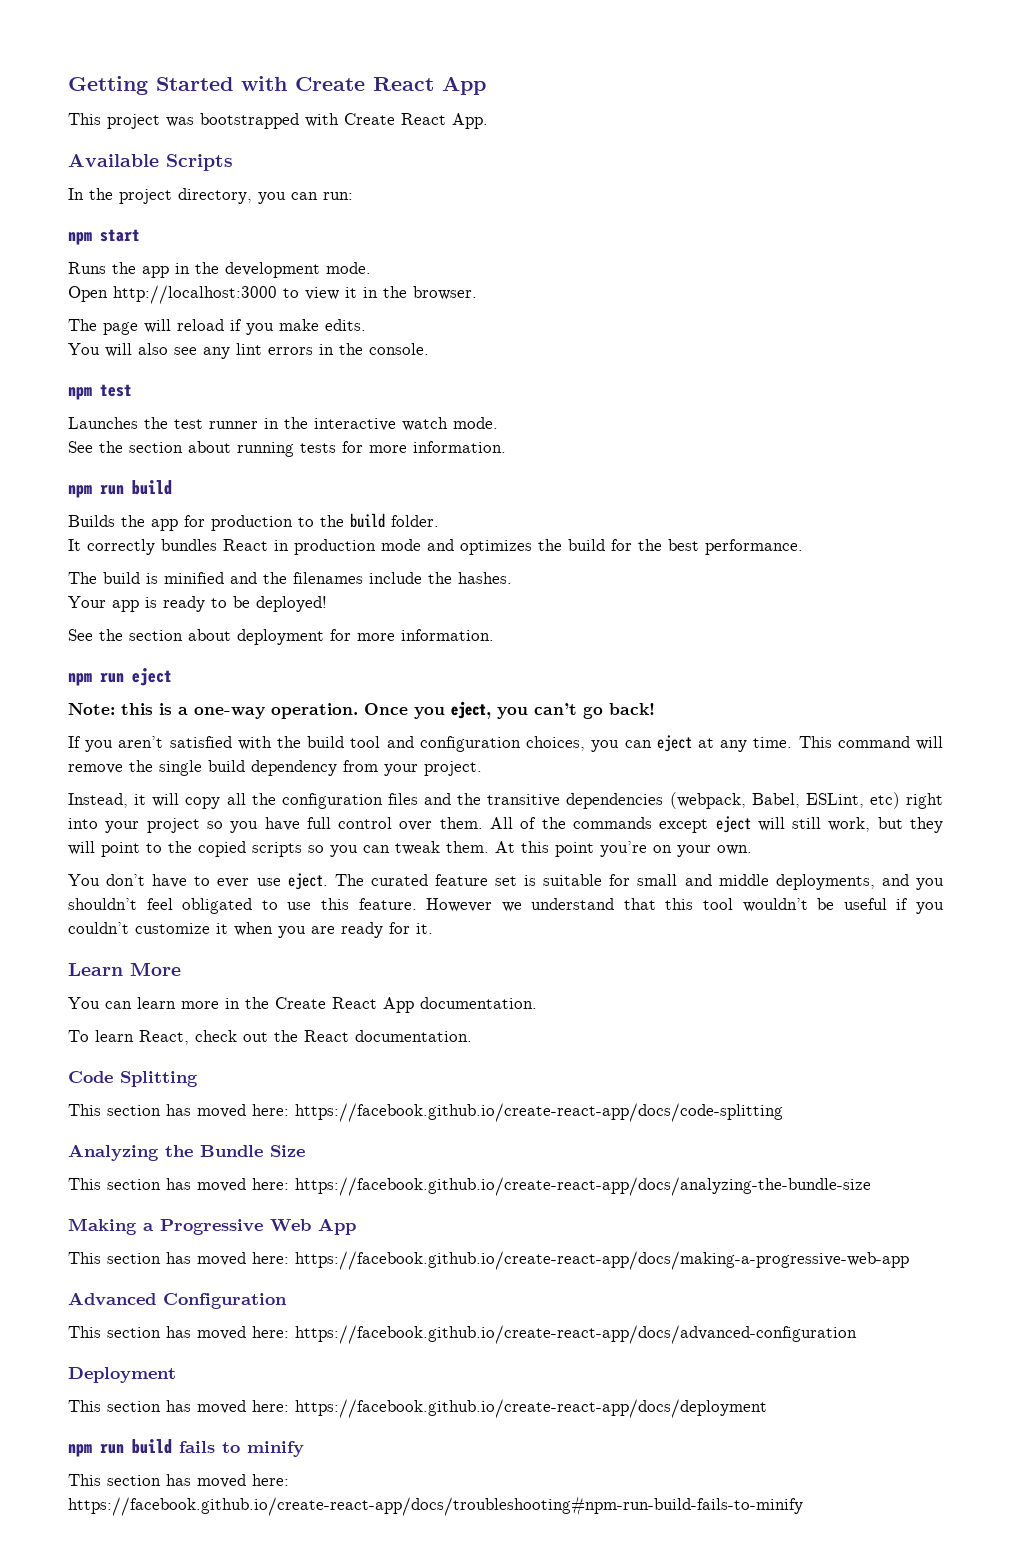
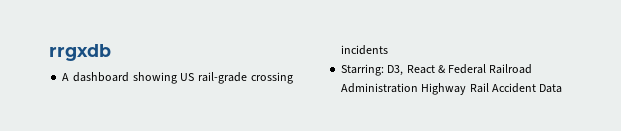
[68,76,486,95] [68,113,488,129] [68,154,233,171] [68,188,353,204] [68,229,140,245] [68,262,371,278] [68,285,477,304] [68,319,366,335] [68,343,429,359] [68,384,132,400] [68,417,498,431] [68,441,506,457] [68,480,172,498] [68,513,439,531] [68,539,803,555] [68,572,512,584] [68,596,327,612] [68,629,494,645] [68,668,172,686] [68,701,655,719] [68,735,944,752] [68,760,482,776] [68,792,943,809] [68,816,943,833] [68,841,752,857] [68,873,944,890] [68,898,945,914] [68,922,433,938] [68,962,181,976] [68,997,537,1013] [68,1030,472,1045] [68,1071,198,1087] [68,1103,783,1122] [68,1144,305,1161] [68,1177,871,1196] [68,1218,356,1235] [68,1251,909,1270] [68,1292,287,1309] [68,1325,857,1344] [68,1367,176,1383] [68,1399,767,1418] [68,1439,304,1457] [68,1474,289,1488] [68,1496,803,1516] Getting Started with Create React App // This project was bootstrapped with Create React App. // Available Scripts // In the project directory, you can run: // npm start // Runs the app in the development mode. // Open http://localhost:3000 to view it in the browser. // The page will reload if you make edits. // You will also see any lint errors in the console. // npm test // Launches the test runner in the interactive watch mode. // See the section about running tests for more information. // npm run build // Builds the app for production to the build folder. // It correctly bundles React in production mode and optimizes the build for the best performance. // The build is minified and the filenames include the hashes. // Your app is ready to be deployed! // See the section about deployment for more information. // npm run eject // Note: this is a one-way operation. Once you eject, you can’t go back! // If you aren’t satisfied with the build tool and configuration choices, you can eject at any time. This command will remove the single build dependency from your project. // Instead, it will copy all the configuration files and the transitive dependencies (webpack, Babel, ESLint, etc) right into your project so you have full control over them. All of the commands except eject will still work, but they will point to the copied scripts so you can tweak them. At this point you’re on your own. // You don’t have to ever use eject. The curated feature set is suitable for small and middle deployments, and you shouldn’t feel obligated to use this feature. However we understand that this tool wouldn’t be useful if you couldn’t customize it when you are ready for it. // Learn More // You can learn more in the Create React App documentation. // To learn React, check out the React documentation. // Code Splitting // This section has moved here: https://facebook.github.io/create-react-app/docs/code-splitting // Analyzing the Bundle Size // This section has moved here: https://facebook.github.io/create-react-app/docs/analyzing-the-bundle-size // Making a Progressive Web App // This section has moved here: https://facebook.github.io/create-react-app/docs/making-a-progressive-web-app // Advanced Configuration // This section has moved here: https://facebook.github.io/create-react-app/docs/advanced-configuration // Deployment // This section has moved here: https://facebook.github.io/create-react-app/docs/deployment // npm run build fails to minify // This section has moved here: https://facebook.github.io/create-react-app/docs/troubleshooting#npm-run-build-fails-to-minify -> [49,44,111,61] [62,72,293,84] [341,45,389,55] [341,64,533,76] [341,83,563,95] rrgxdb // A dashboard showing US rail-grade crossing incidents // Starring: D3, React & Federal Railroad Administration Highway Rail Accident Data

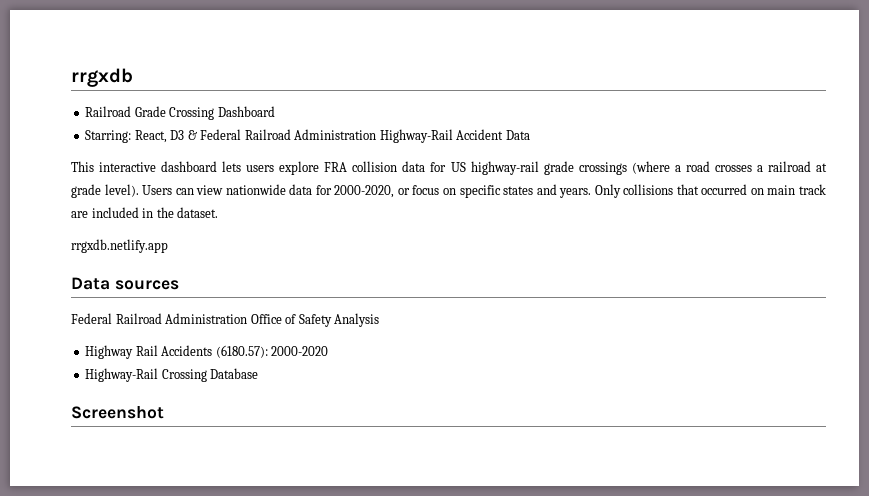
[62,72,293,84] [341,45,389,55] A dashboard showing US rail-grade crossing incidents -> [85,106,275,120] Railroad Grade Crossing Dashboard
[387,65,435,76] D3, React -> [134,130,185,143] React, D3
[421,83,563,95] Highway Rail Accident Data -> [379,129,530,143] [71,161,827,175] [71,184,826,198] [71,207,219,218] [71,239,168,253] [71,277,179,290] [71,313,380,327] [85,345,329,359] [85,368,259,382] [71,406,164,419] Highway-Rail Accident Data // This interactive dashboard lets users explore FRA collision data for US highway-rail grade crossings (where a road crosses a railroad at grade level). Users can view nationwide data for 2000-2020, or focus on specific states and years. Only collisions that occurred on main track are included in the dataset. // rrgxdb.netlify.app // Data sources // Federal Railroad Administration Office of Safety Analysis // Highway Rail Accidents (6180.57): 2000-2020 // Highway-Rail Crossing Database // Screenshot

